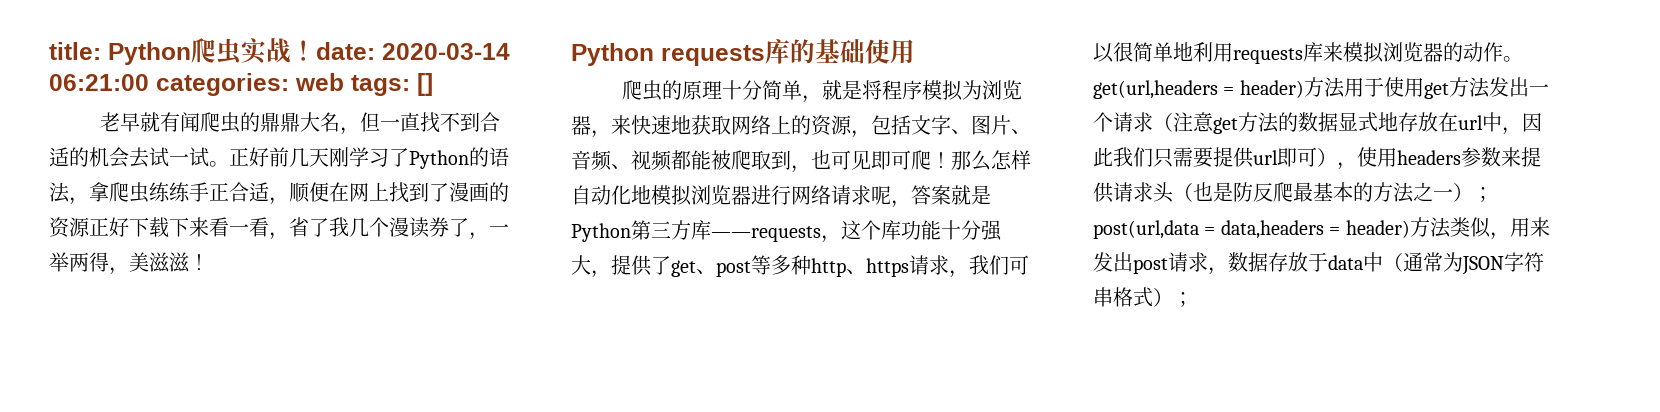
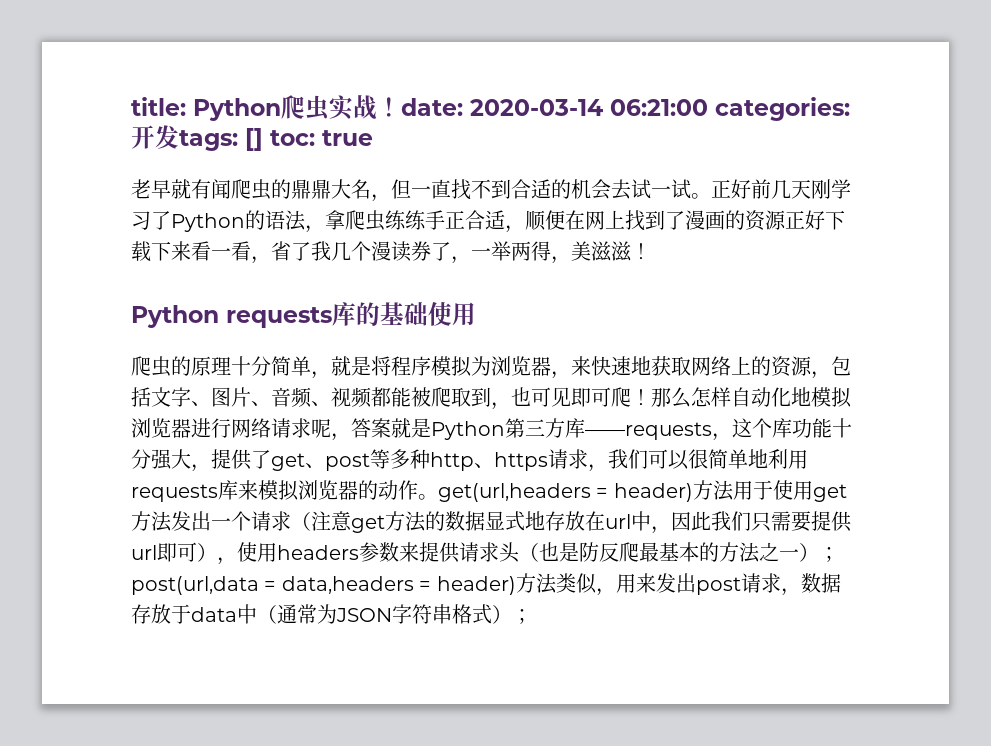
[295,73,344,91] web -> [131,125,179,149] 开发
(433, 84) none -> [270,130,373,146] toc: true

